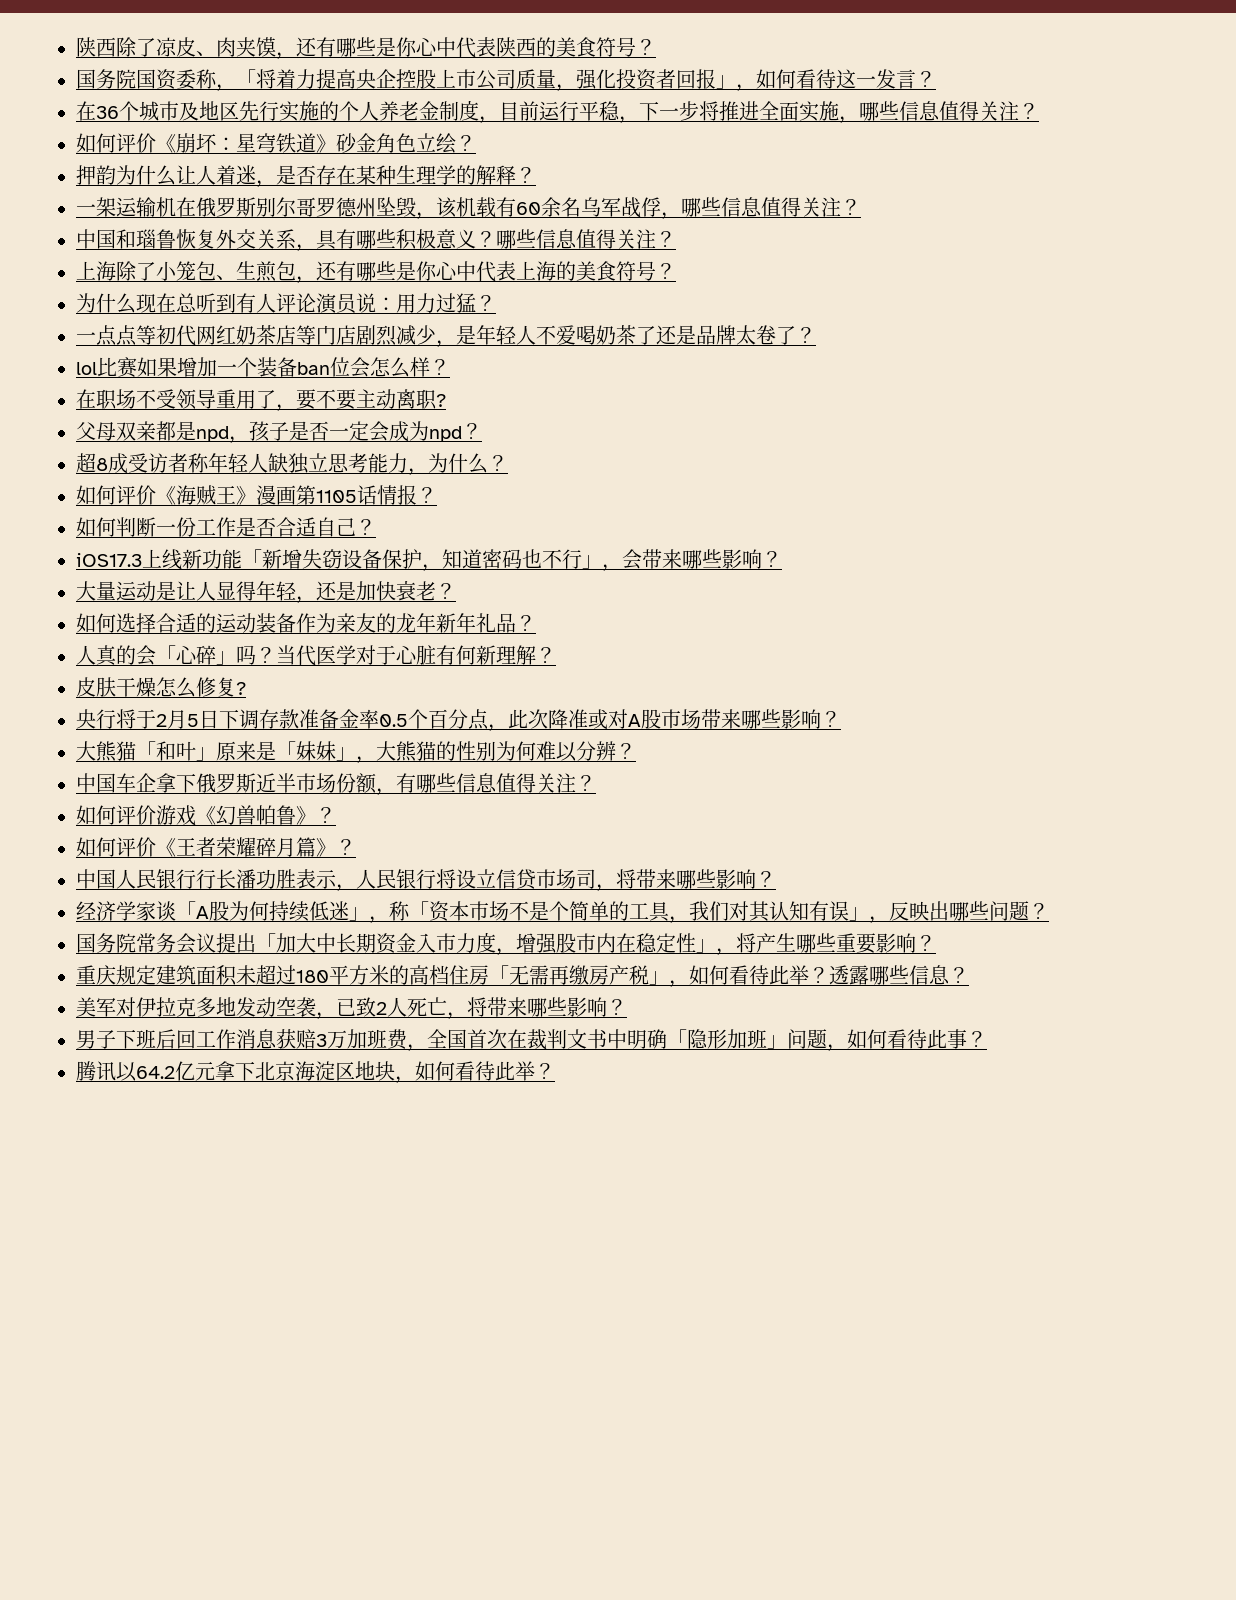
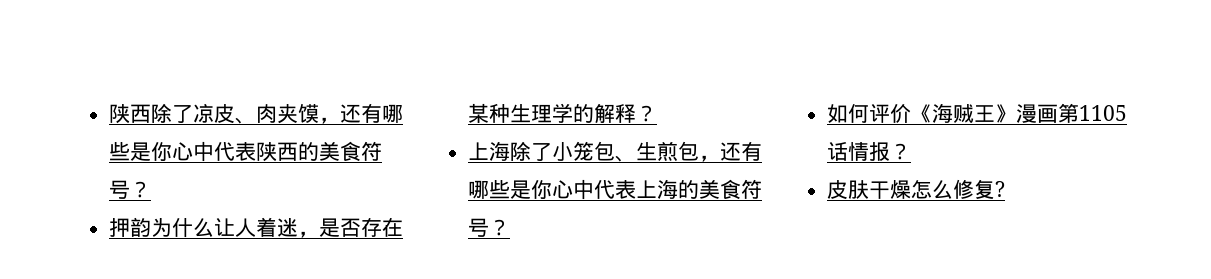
[76,69,936,92] [76,100,1039,124] [76,133,476,154] // 国务院国资委称，「将着力提高央企控股上市公司质量，强化投资者回报」，如何看待这一发言？ // 在36个城市及地区先行实施的个人养老金制度，目前运行平稳，下一步将推进全面实施，哪些信息值得关注？ // 如何评价《崩坏：星穹铁道》砂金角色立绘？ -> (152, 189) none
[76,197,861,220] [76,229,676,252] // 一架运输机在俄罗斯别尔哥罗德州坠毁，该机载有60余名乌军战俘，哪些信息值得关注？ // 中国和瑙鲁恢复外交关系，具有哪些积极意义？哪些信息值得关注？ -> (658, 113) none
[76,293,496,314] [76,325,816,348] [76,357,450,378] [76,389,446,412] [76,421,482,444] [76,453,508,476] // 为什么现在总听到有人评论演员说：用力过猛？ // 一点点等初代网红奶茶店等门店剧烈减少，是年轻人不爱喝奶茶了还是品牌太卷了？ // lol比赛如果增加一个装备ban位会怎么样？ // 在职场不受领导重用了，要不要主动离职? // 父母双亲都是npd，孩子是否一定会成为npd？ // 超8成受访者称年轻人缺独立思考能力，为什么？ -> (511, 227) none
[76,517,376,537] [76,549,782,572] [76,581,456,604] [76,613,536,633] [76,645,556,666] // 如何判断一份工作是否合适自己？ // iOS17.3上线新功能「新增失窃设备保护，知道密码也不行」，会带来哪些影响？ // 大量运动是让人显得年轻，还是加快衰老？ // 如何选择合适的运动装备作为亲友的龙年新年礼品？ // 人真的会「心碎」吗？当代医学对于心脏有何新理解？ -> (912, 151) none
[76,709,841,732] [76,741,636,764] [76,773,596,796] [76,805,336,826] [76,837,356,857] [76,869,776,892] [76,901,1049,924] [76,932,936,956] [76,965,969,988] [76,997,627,1020] [76,1029,987,1052] [76,1061,555,1084] // 央行将于2月5日下调存款准备金率0.5个百分点，此次降准或对A股市场带来哪些影响？ // 大熊猫「和叶」原来是「妹妹」，大熊猫的性别为何难以分辨？ // 中国车企拿下俄罗斯近半市场份额，有哪些信息值得关注？ // 如何评价游戏《幻兽帕鲁》？ // 如何评价《王者荣耀碎月篇》？ // 中国人民银行行长潘功胜表示，人民银行将设立信贷市场司，将带来哪些影响？ // 经济学家谈「A股为何持续低迷」，称「资本市场不是个简单的工具，我们对其认知有误」，反映出哪些问题？ // 国务院常务会议提出「加大中长期资金入市力度，增强股市内在稳定性」，将产生哪些重要影响？ // 重庆规定建筑面积未超过180平方米的高档住房「无需再缴房产税」，如何看待此举？透露哪些信息？ // 美军对伊拉克多地发动空袭，已致2人死亡，将带来哪些影响？ // 男子下班后回工作消息获赔3万加班费，全国首次在裁判文书中明确「隐形加班」问题，如何看待此事？ // 腾讯以64.2亿元拿下北京海淀区地块，如何看待此举？ -> (1006, 189) none

